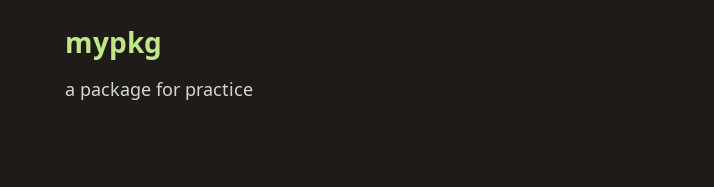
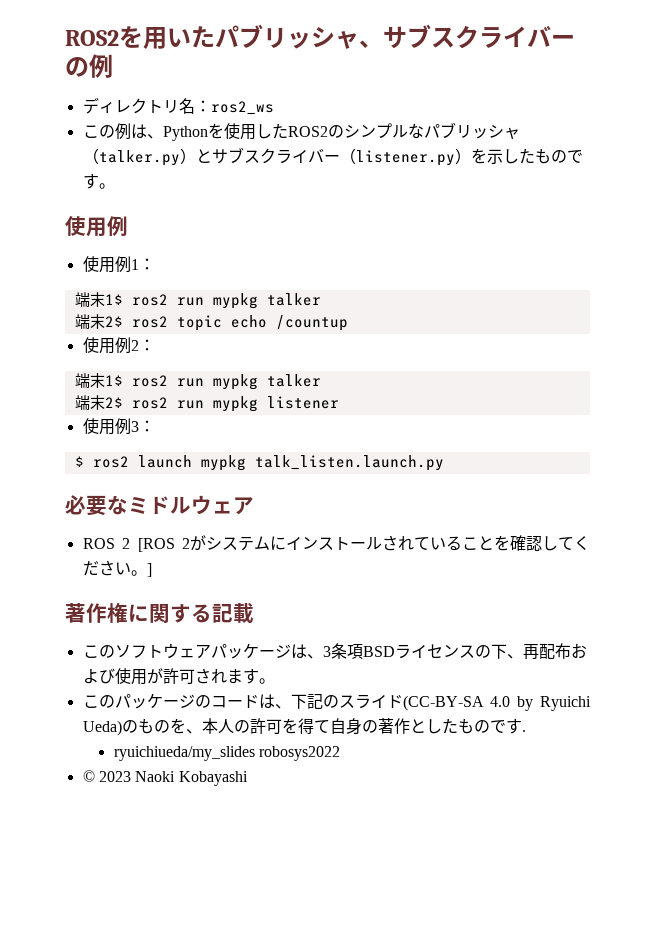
[65,31,162,60] [65,82,253,100] mypkg // a package for practice -> [65,24,575,49] [65,54,113,78] [82,97,274,115] [82,122,520,141] [82,147,583,166] [82,173,115,189] [65,216,128,237] [82,256,155,273] [74,292,321,309] [74,314,348,331] [82,337,155,354] [74,373,321,390] [74,395,339,412] [82,418,155,435] [74,455,444,471] [65,495,254,516] [82,535,590,552] [82,560,152,577] [65,603,254,623] [82,643,587,660] [82,668,275,685] [82,693,591,711] [82,718,526,736] [113,746,341,761] [82,770,248,786] ROS2を用いたパブリッシャ、サブスクライバーの例 // ディレクトリ名：ros2_ws // この例は、Pythonを使用したROS2のシンプルなパブリッシャ（talker.py）とサブスクライバー（listener.py）を示したものです。 // 使用例 // 使用例1： // 端末1$ ros2 run mypkg talker // 端末2$ ros2 topic echo /countup // 使用例2： // 端末1$ ros2 run mypkg talker // 端末2$ ros2 run mypkg listener // 使用例3： // $ ros2 launch mypkg talk_listen.launch.py // 必要なミドルウェア // ROS 2 [ROS 2がシステムにインストールされていることを確認してください。] // 著作権に関する記載 // このソフトウェアパッケージは、3条項BSDライセンスの下、再配布および使用が許可されます。 // このパッケージのコードは、下記のスライド(CC-BY-SA 4.0 by Ryuichi Ueda)のものを、本人の許可を得て自身の著作としたものです. // ryuichiueda/my_slides robosys2022 // © 2023 Naoki Kobayashi

